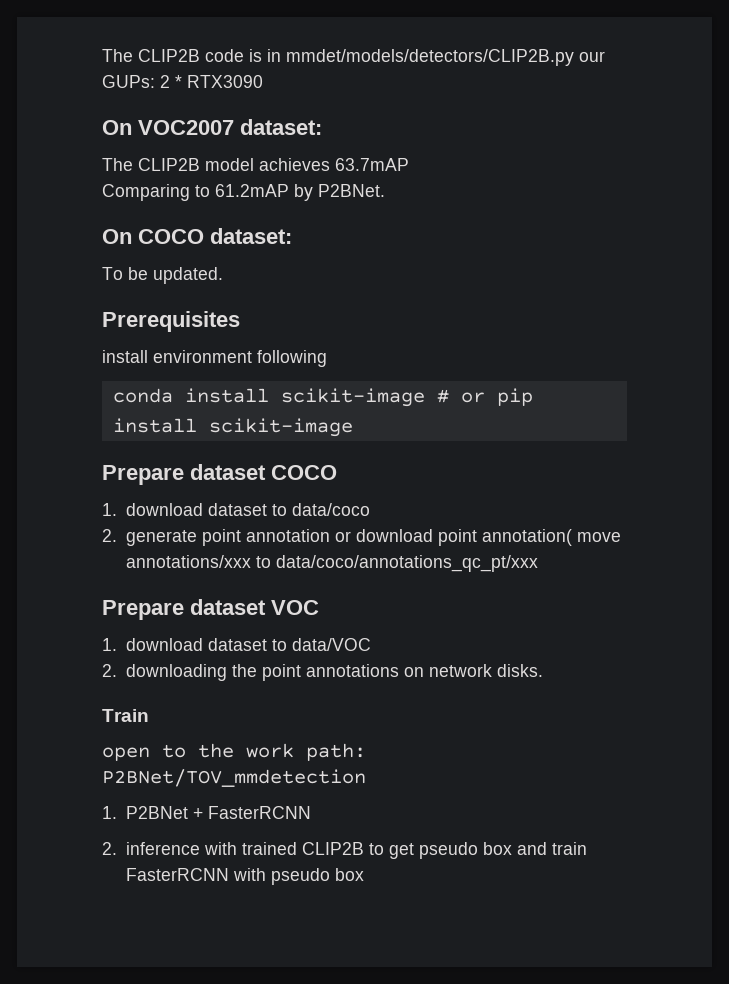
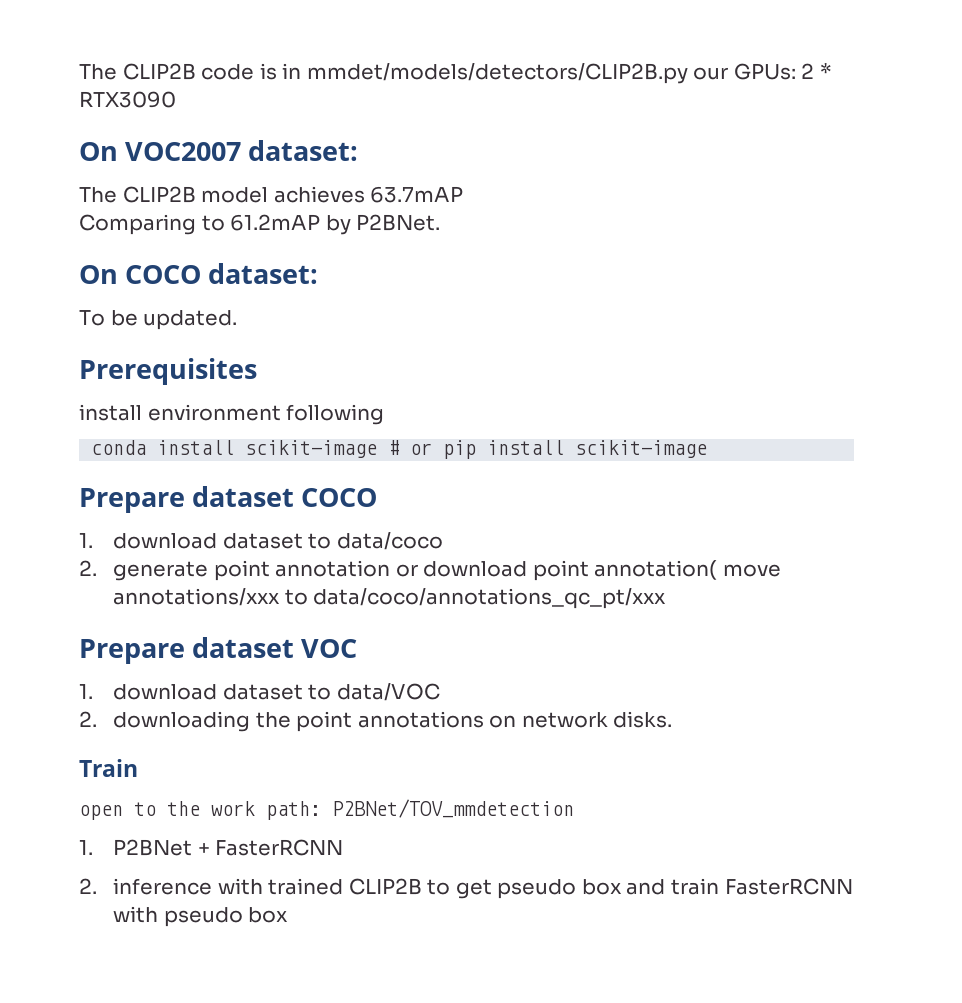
[102,75,155,88] GUPs: -> [733,63,796,80] GPUs:

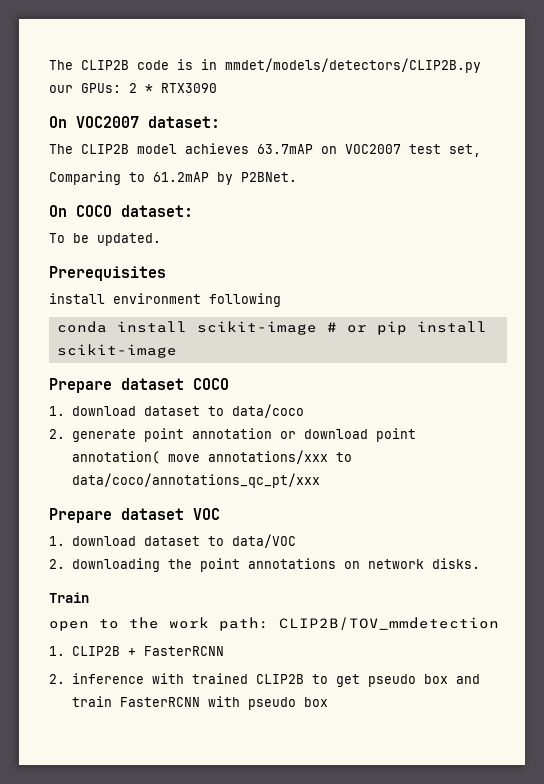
(464, 194) none -> [321,144,481,157] on VOC2007 test set,
[332,799,574,818] [79,839,193,856] P2BNet/TOV_mmdetection // 1. P2BNet -> [279,617,499,630] [49,646,120,656] CLIP2B/TOV_mmdetection // 1. CLIP2B

